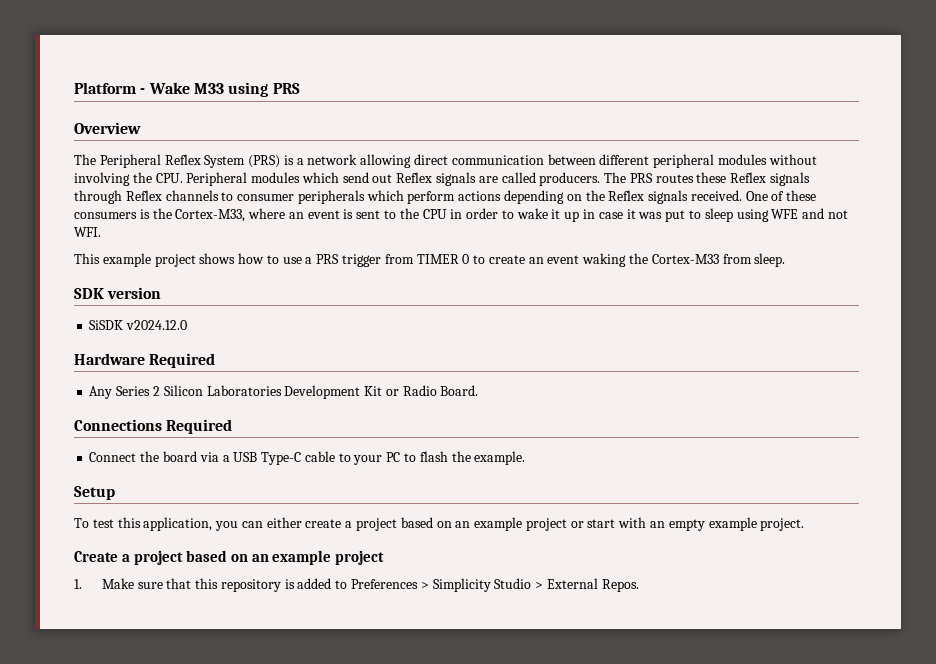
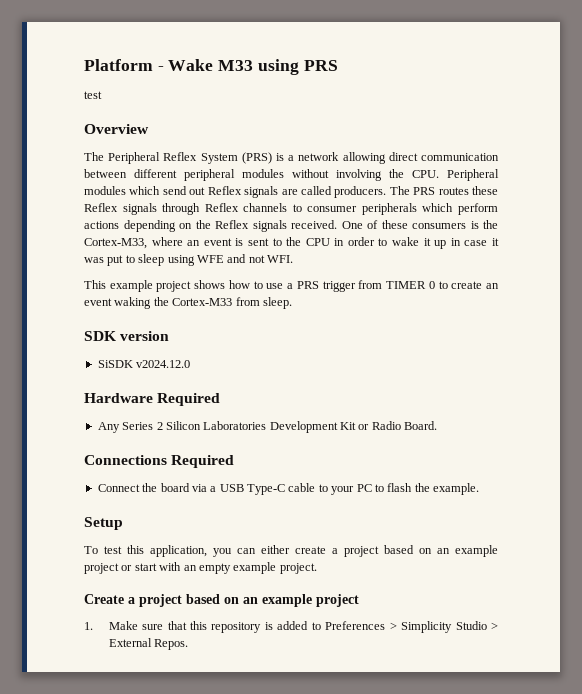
(300, 88) none -> [84,91,102,99] // test

